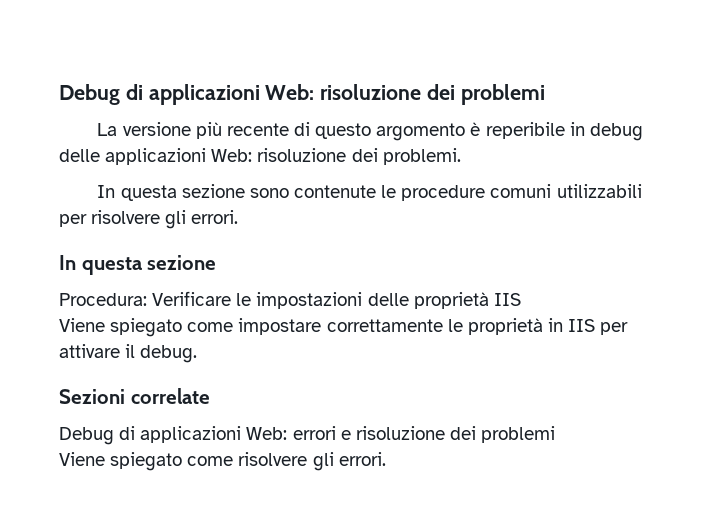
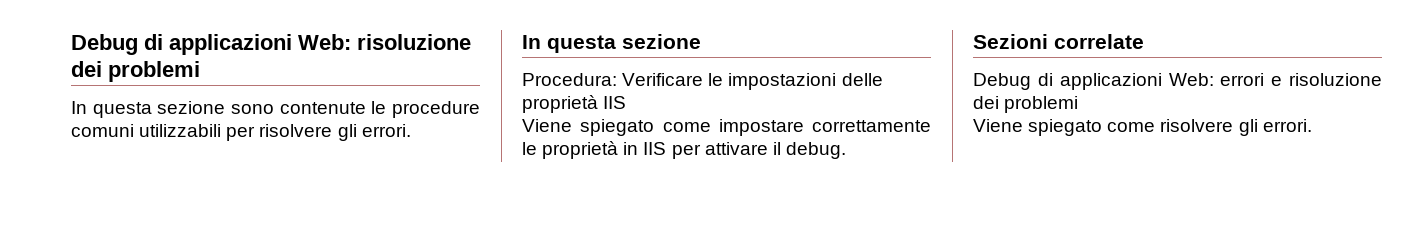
[97,122,643,141] [59,148,461,165] // La versione più recente di questo argomento è reperibile in debug delle applicazioni Web: risoluzione dei problemi. -> (200, 71) none

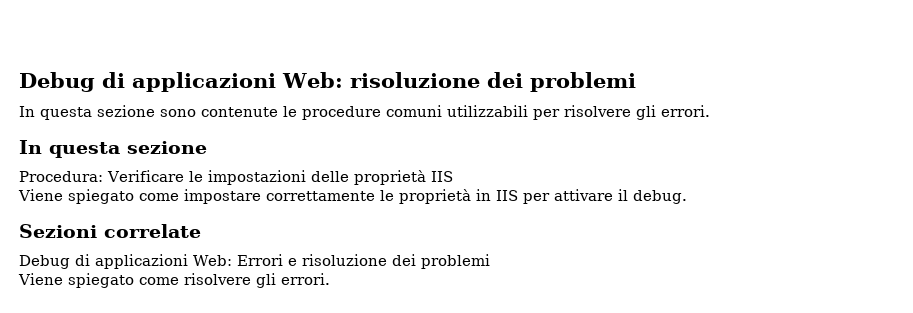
[1220,73,1265,86] errori -> [236,254,283,266] Errori

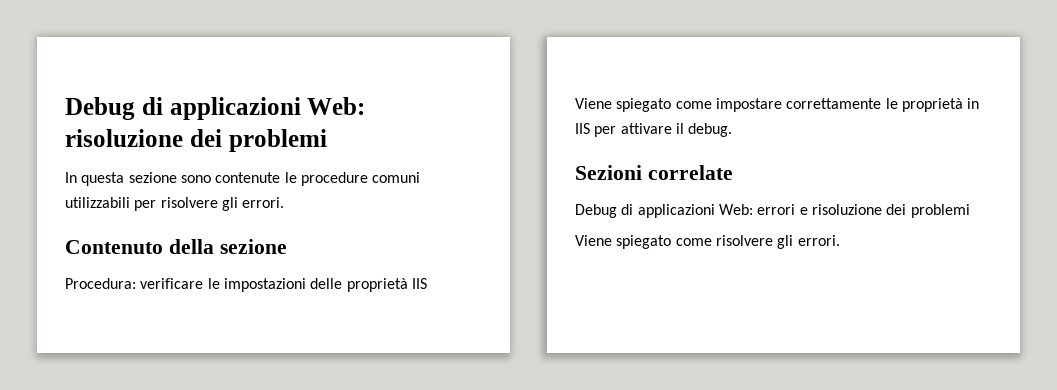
[19,140,120,158] In questa -> [65,239,214,254] Contenuto della
[107,170,184,182] Verificare -> [140,278,204,289] verificare
[236,254,283,266] Errori -> [757,204,796,215] errori

